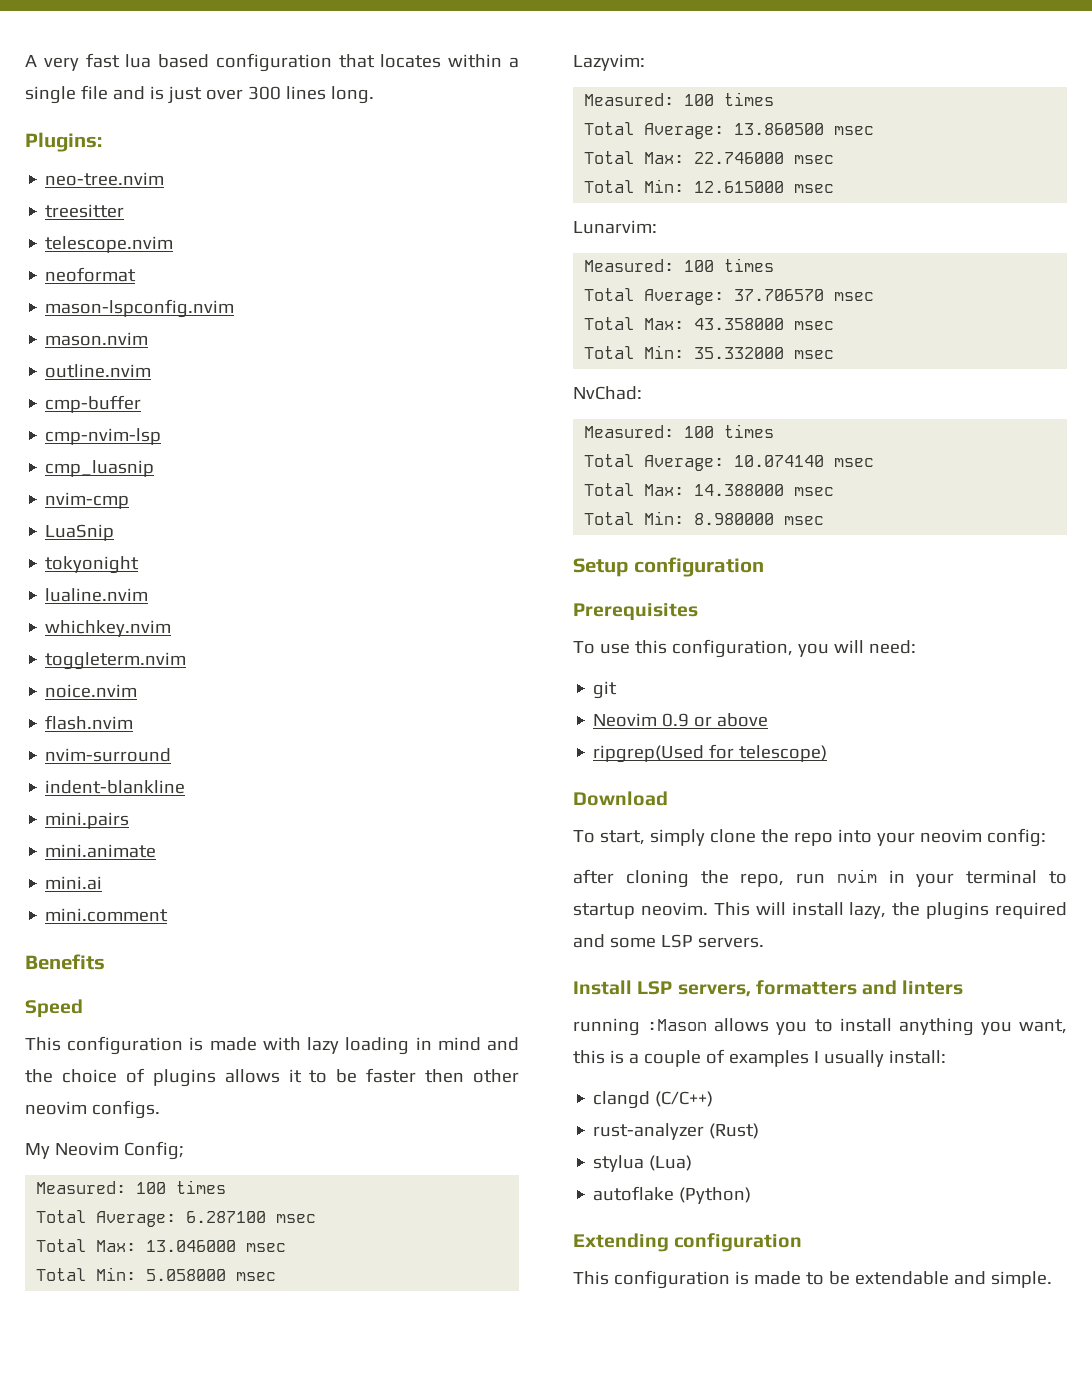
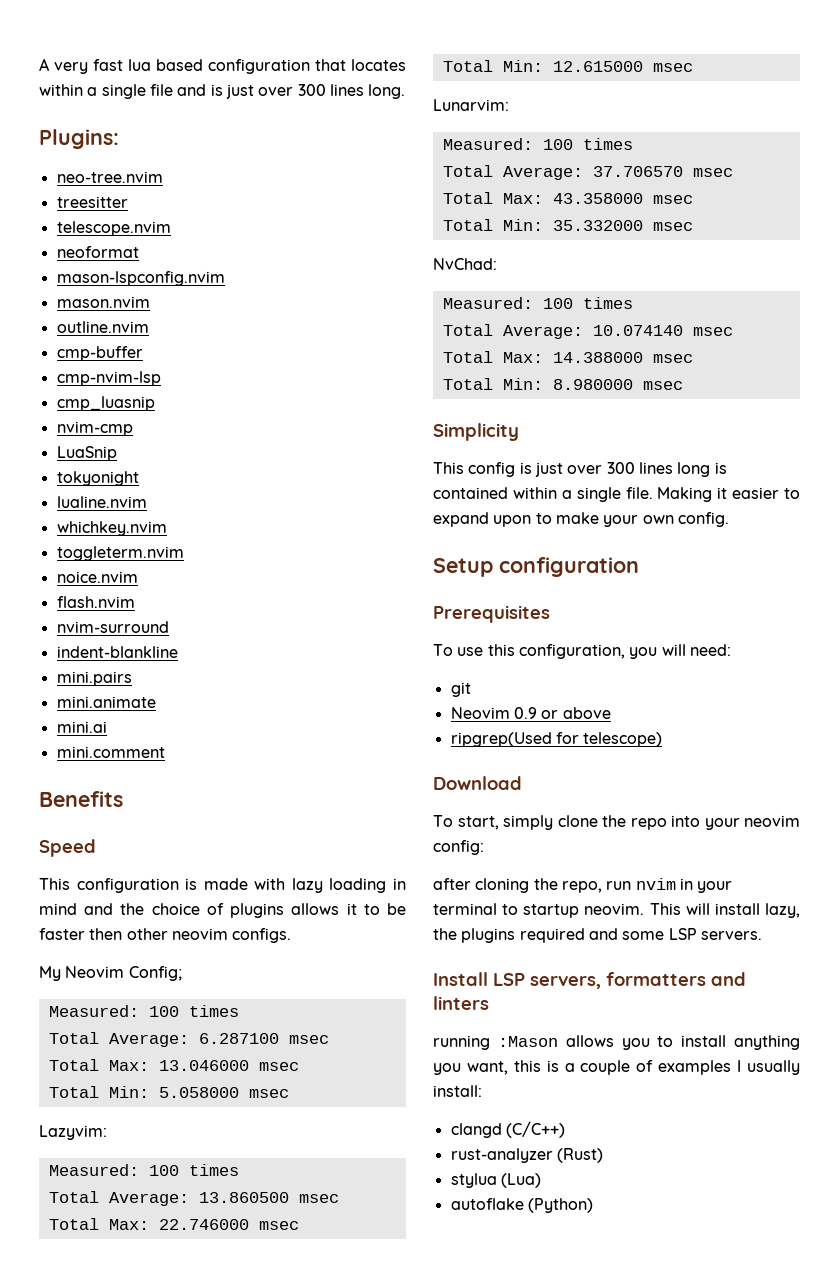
(825, 520) none -> [433,423,519,441] [433,462,727,477] [433,487,800,502] [433,512,729,527] // Simplicity // This config is just over 300 lines long is contained within a single file. Making it easier to expand upon to make your own config.
[573,1233,803,1252] [573,1270,1052,1289] // Extending configuration // This configuration is made to be extendable and simple. -> (593, 1205) none

